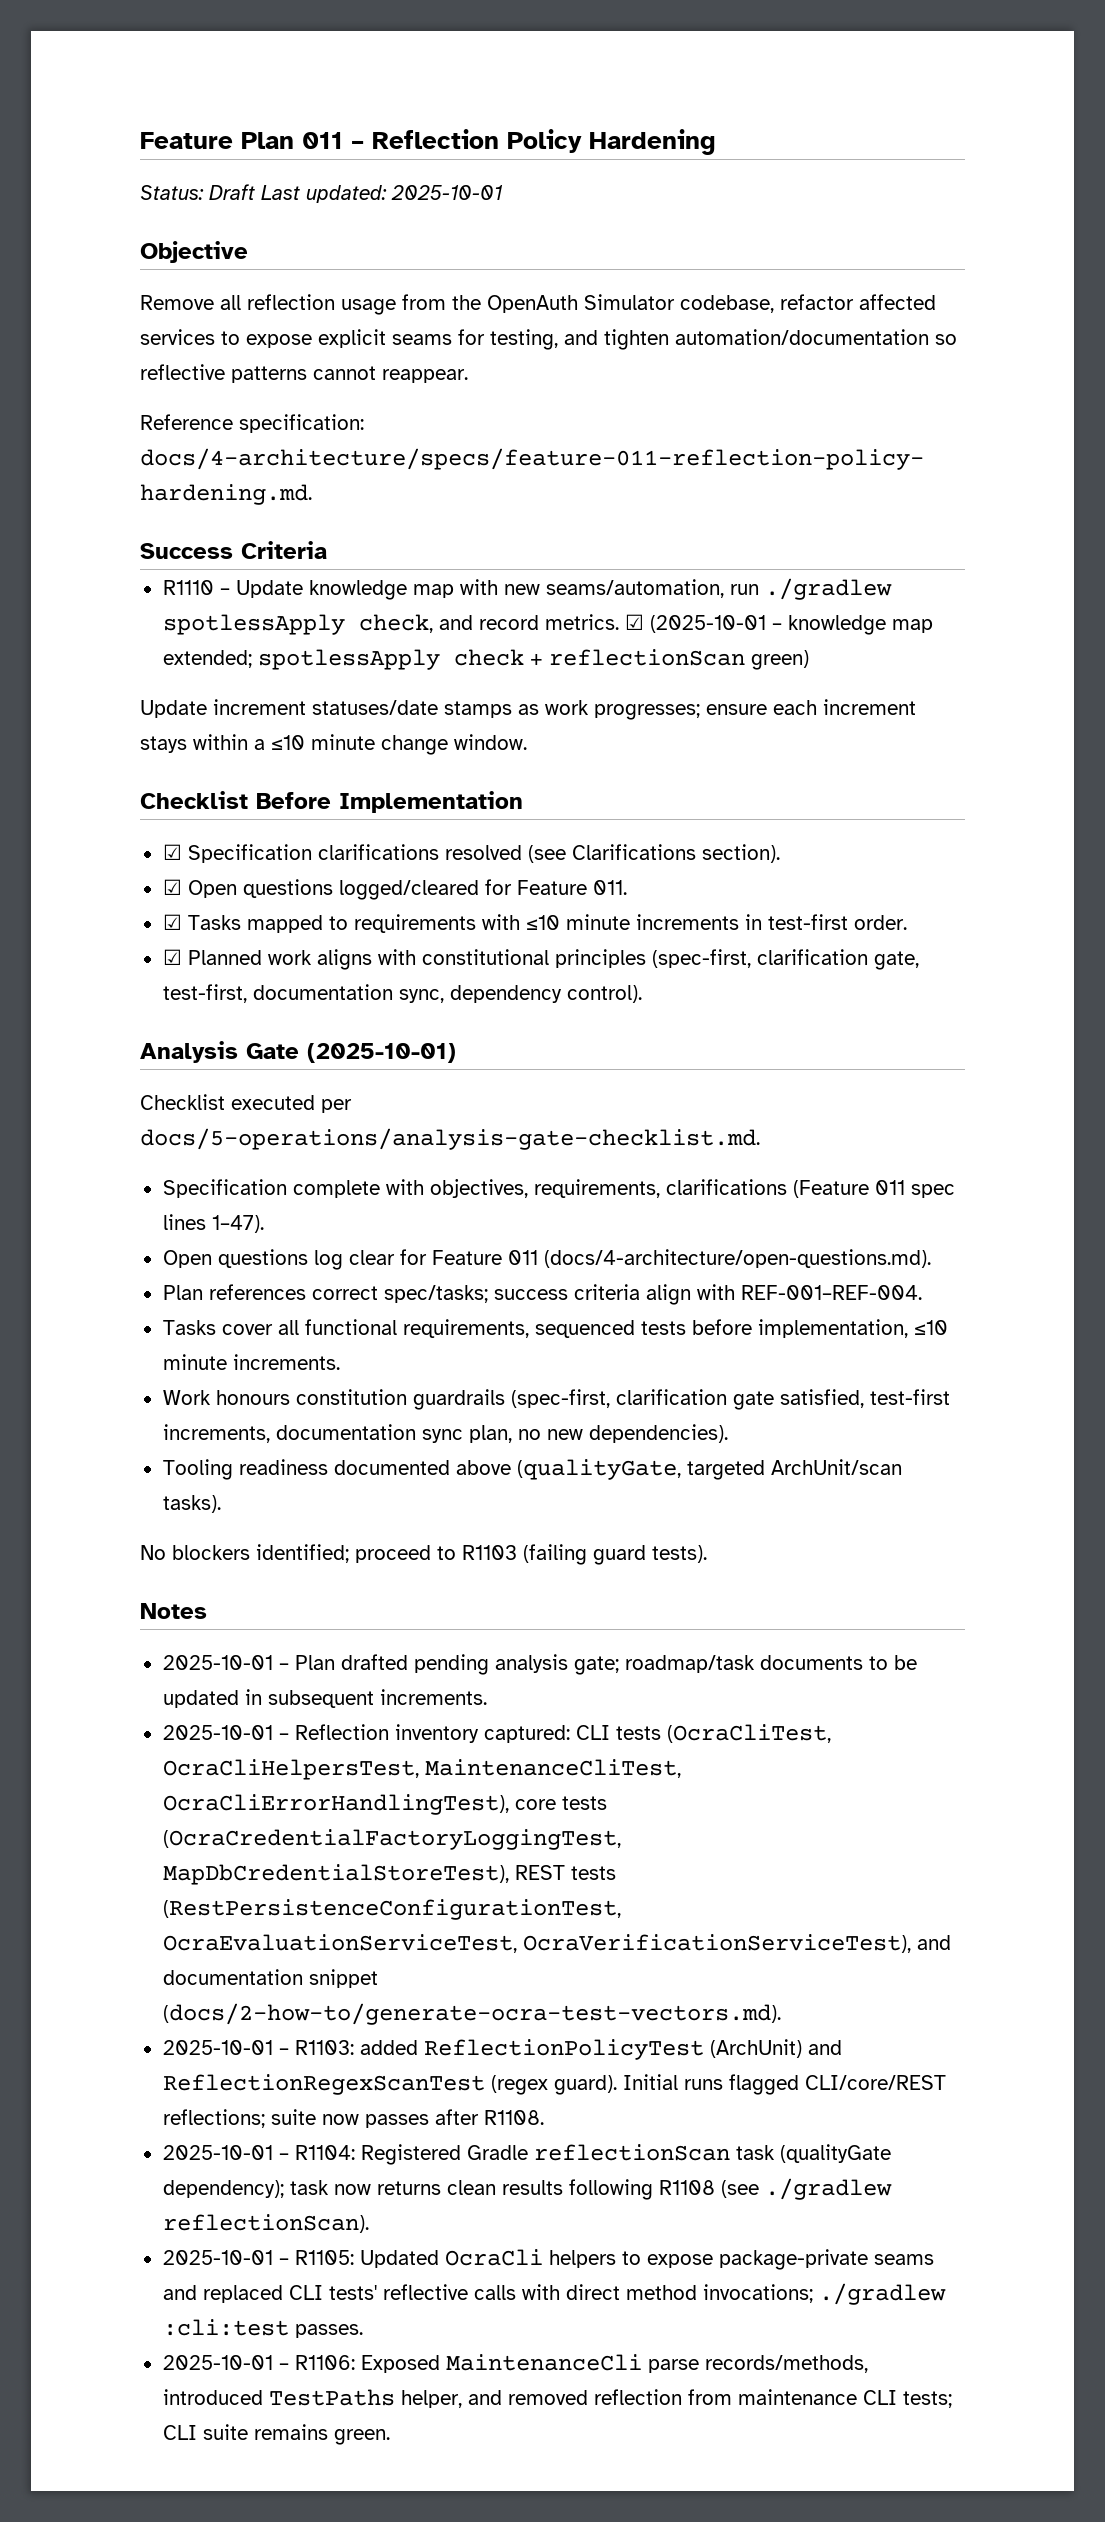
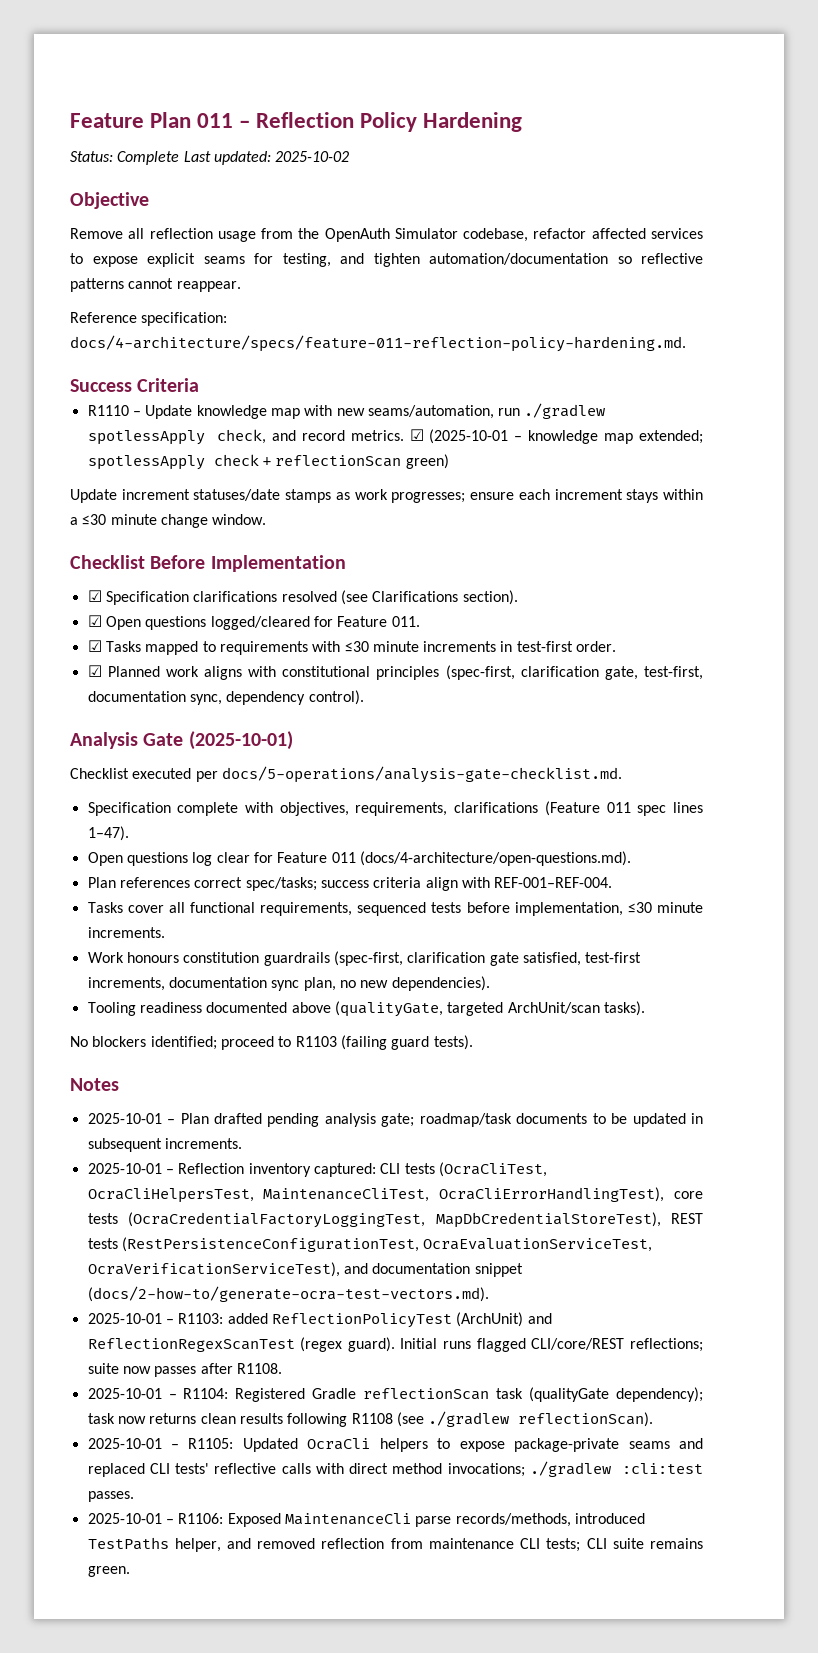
[209,184,255,200] Draft -> [117,151,180,165] Complete
[391,185,503,200] 2025-10-01 -> [275,151,350,162] 2025-10-02
[271,735,305,750] ≤10 -> [82,514,107,525] ≤30
[525,915,560,930] ≤10 -> [344,641,369,652] ≤30
[913,1320,948,1335] ≤10 -> [627,902,652,913] ≤30

